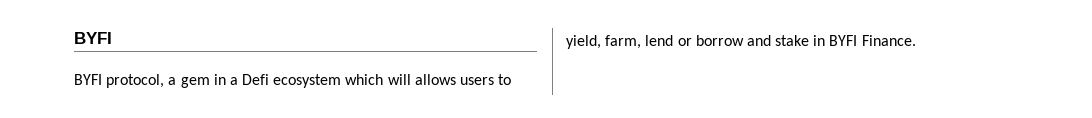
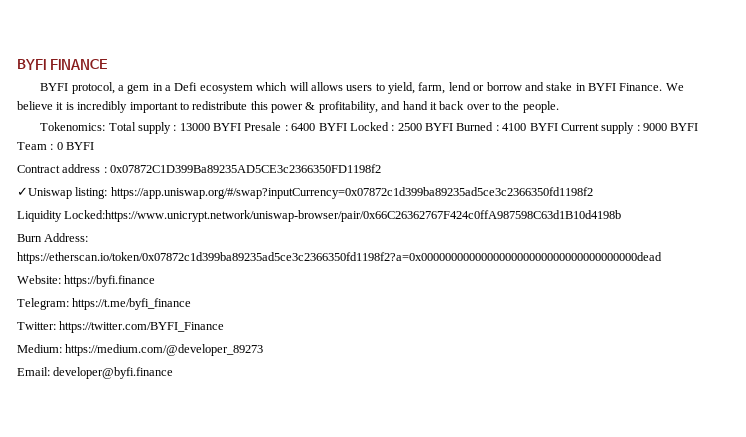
[74,32,112,44] BYFI -> [17,59,107,70] BYFI FINANCE
(916, 40) none -> [665,83,684,91] [17,101,559,113] [40,122,699,134] [17,142,95,150] [17,164,382,173] [17,187,593,199] [17,210,622,222] [17,233,89,242] [17,252,662,264] [17,275,156,287] [17,298,192,310] [17,321,225,333] [17,344,264,356] [17,367,174,379] We believe it is incredibly important to redistribute this power & profitability, and hand it back over to the people. // Tokenomics: Total supply : 13000 BYFI Presale : 6400 BYFI Locked : 2500 BYFI Burned : 4100 BYFI Current supply : 9000 BYFI Team : 0 BYFI // Contract address : 0x07872C1D399Ba89235AD5CE3c2366350FD1198f2 // ✓Uniswap listing: https://app.uniswap.org/#/swap?inputCurrency=0x07872c1d399ba89235ad5ce3c2366350fd1198f2 // Liquidity Locked:https://www.unicrypt.network/uniswap-browser/pair/0x66C26362767F424c0ffA987598C63d1B10d4198b // Burn Address: https://etherscan.io/token/0x07872c1d399ba89235ad5ce3c2366350fd1198f2?a=0x000000000000000000000000000000000000dead // Website: https://byfi.finance // Telegram: https://t.me/byfi_finance // Twitter: https://twitter.com/BYFI_Finance // Medium: https://medium.com/@developer_89273 // Email: developer@byfi.finance

